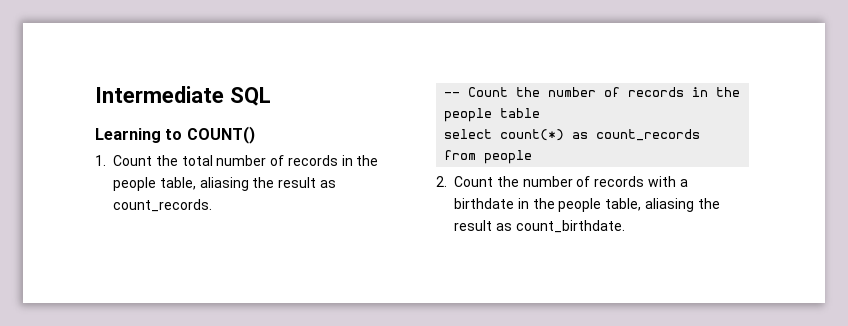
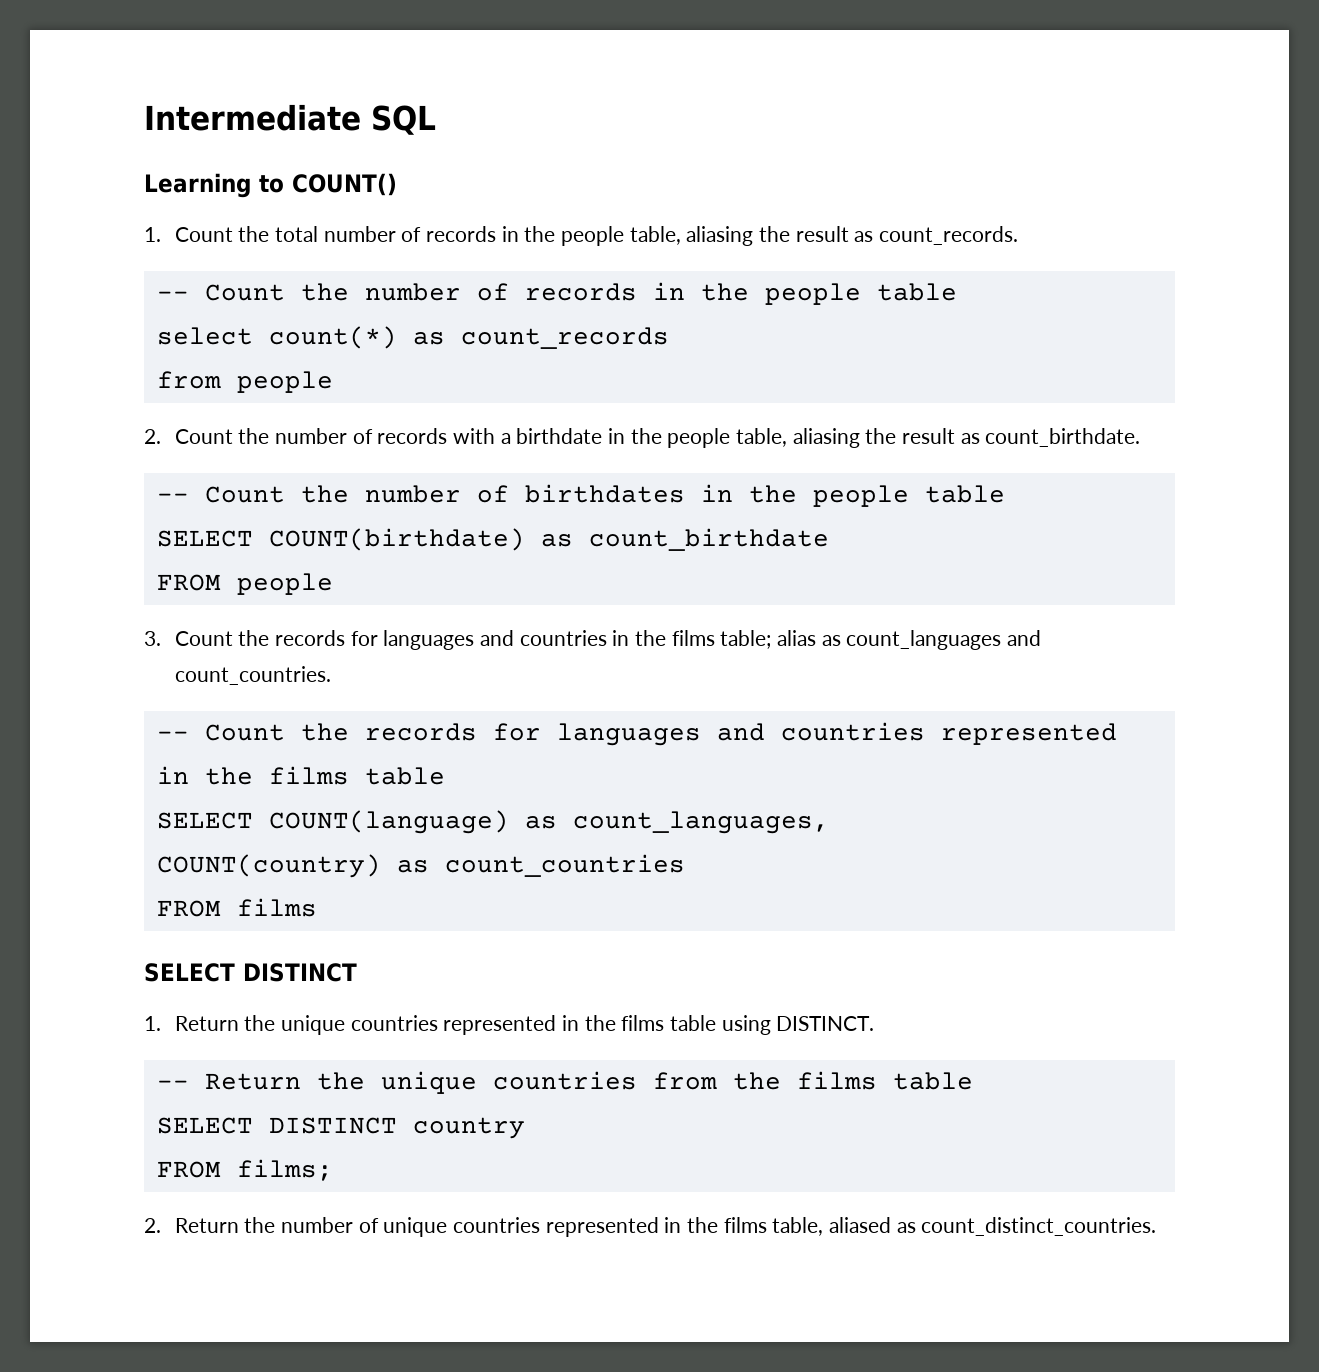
(625, 226) none -> [156,484,1005,507] [156,528,829,551] [156,573,333,595] [144,630,1042,650] [174,666,331,685] [156,722,1117,746] [156,766,445,785] [156,810,829,834] [156,854,685,878] [156,898,317,917] [144,963,357,982] [144,1015,875,1035] [156,1071,973,1094] [156,1117,525,1139] [156,1159,333,1181] [144,1217,1157,1237] // -- Count the number of birthdates in the people table // SELECT COUNT(birthdate) as count_birthdate // FROM people // 3. Count the records for languages and countries in the films table; alias as count_languages and count_countries. // -- Count the records for languages and countries represented in the films table // SELECT COUNT(language) as count_languages, // COUNT(country) as count_countries // FROM films // SELECT DISTINCT // 1. Return the unique countries represented in the films table using DISTINCT. // -- Return the unique countries from the films table // SELECT DISTINCT country // FROM films; // 2. Return the number of unique countries represented in the films table, aliased as count_distinct_countries.

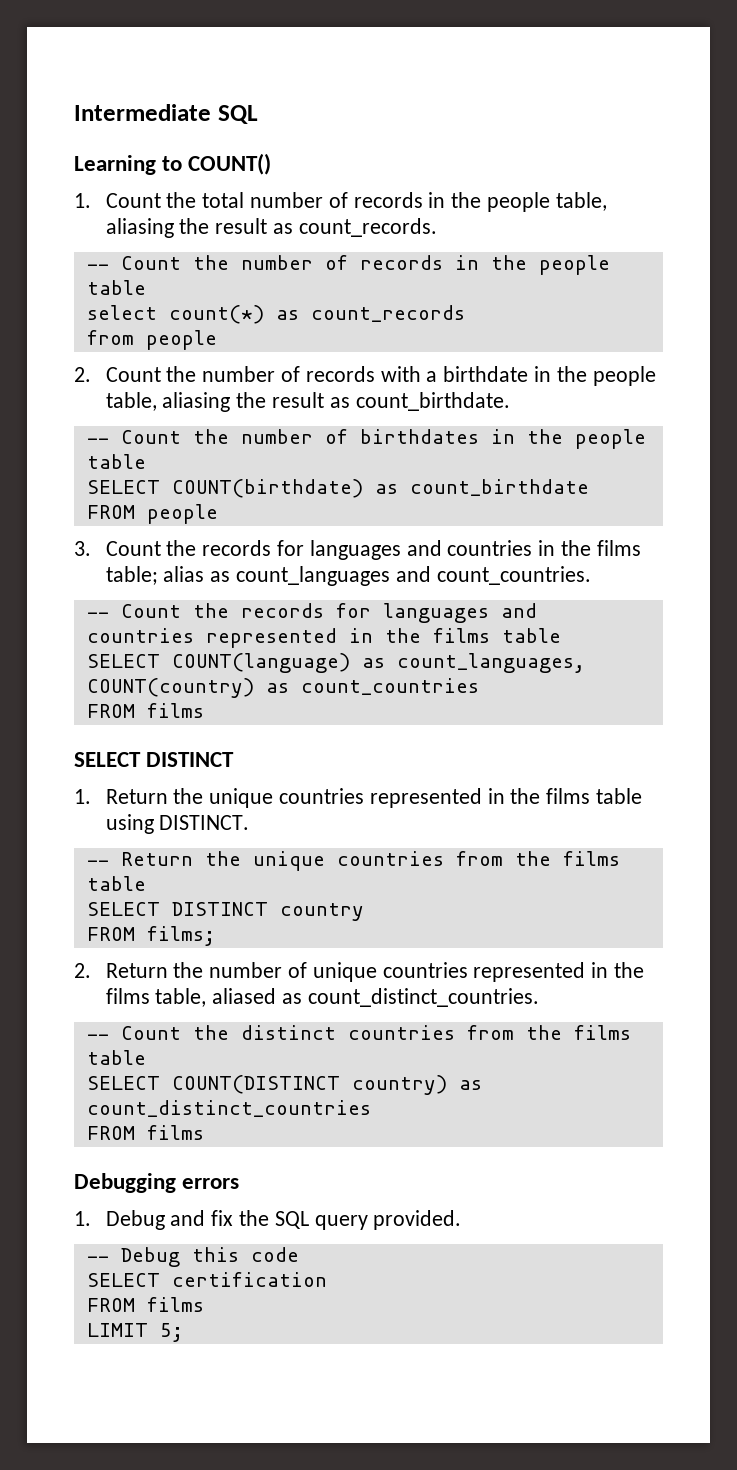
(1157, 1226) none -> [86,1025,631,1040] [86,1050,146,1065] [86,1075,482,1095] [86,1100,371,1117] [86,1125,204,1140] [74,1173,240,1193] [74,1210,462,1230] [86,1247,299,1267] [86,1272,327,1287] [86,1297,204,1312] [86,1323,183,1342] // -- Count the distinct countries from the films table // SELECT COUNT(DISTINCT country) as count_distinct_countries // FROM films // Debugging errors // 1. Debug and fix the SQL query provided. // -- Debug this code // SELECT certification // FROM films // LIMIT 5;

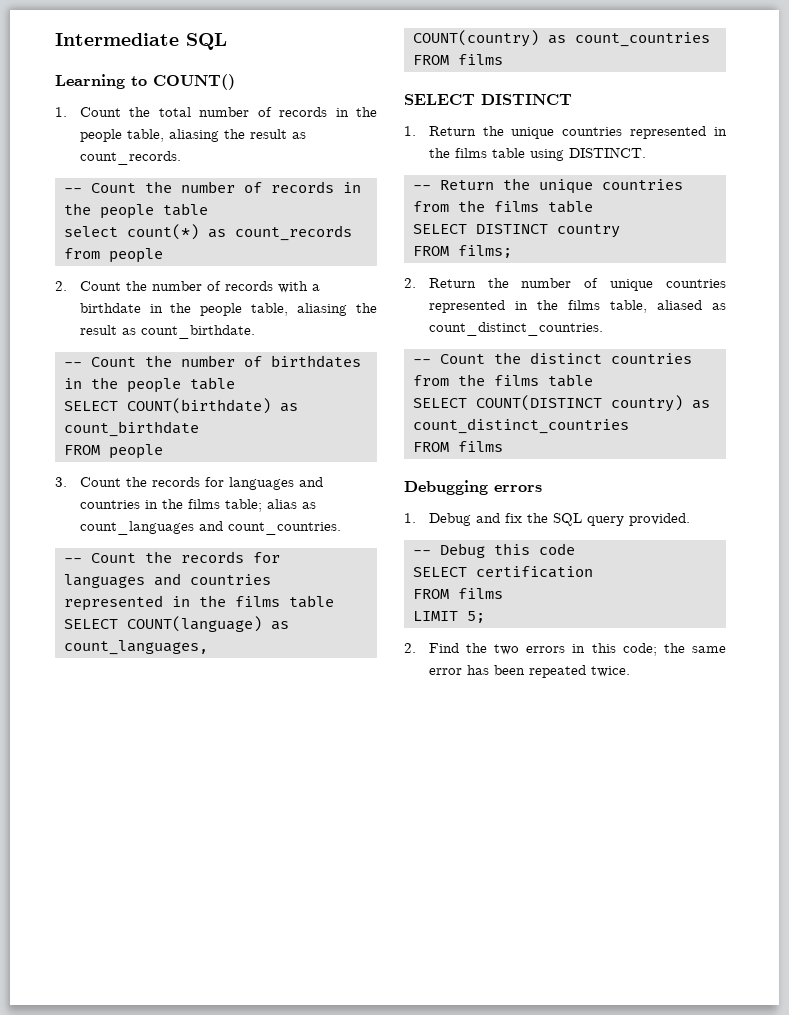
(183, 1332) none -> [404,643,726,656] [428,665,630,678] // 2. Find the two errors in this code; the same error has been repeated twice.

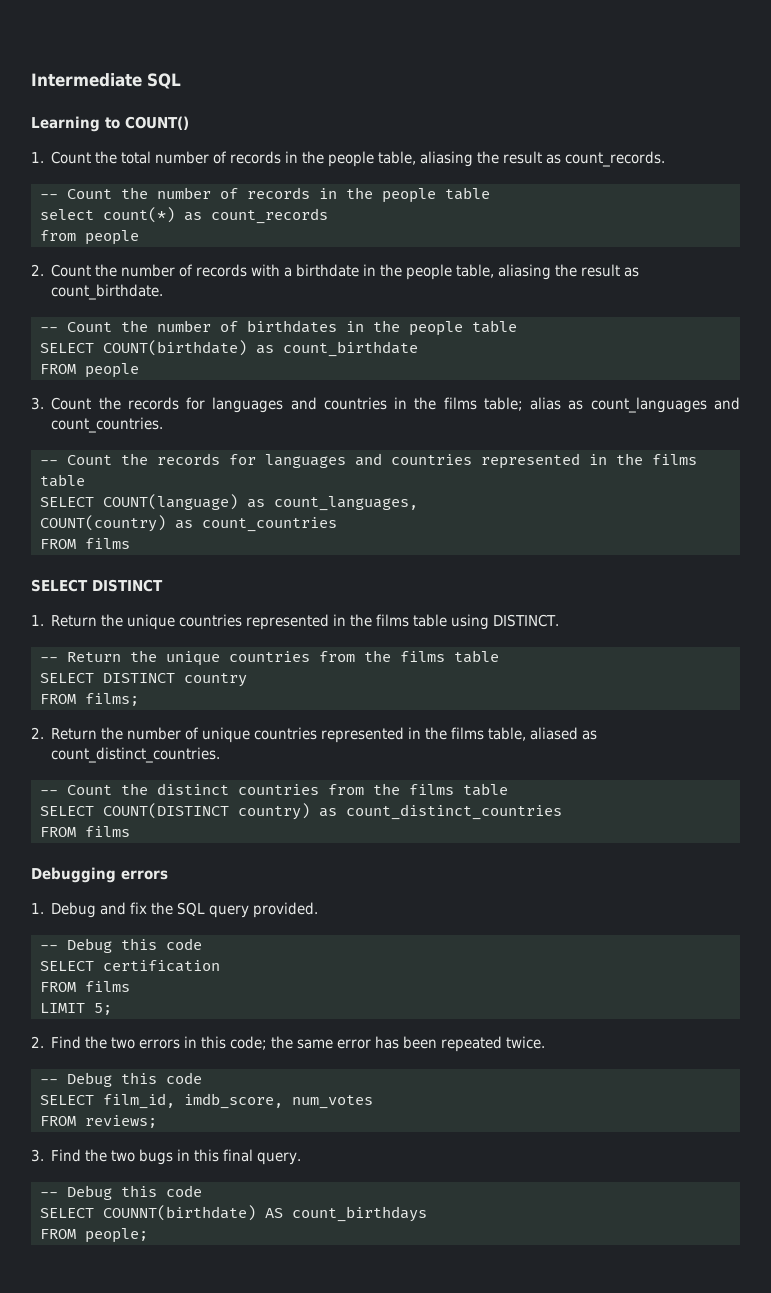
(630, 671) none -> [39,1072,202,1087] [39,1093,373,1109] [39,1115,157,1128] [31,1149,302,1165] [39,1185,202,1200] [39,1205,427,1222] [39,1228,148,1243] // -- Debug this code // SELECT film_id, imdb_score, num_votes // FROM reviews; // 3. Find the two bugs in this final query. // -- Debug this code // SELECT COUNNT(birthdate) AS count_birthdays // FROM people;

